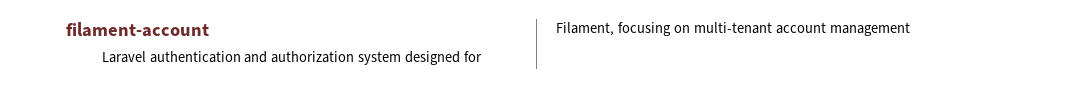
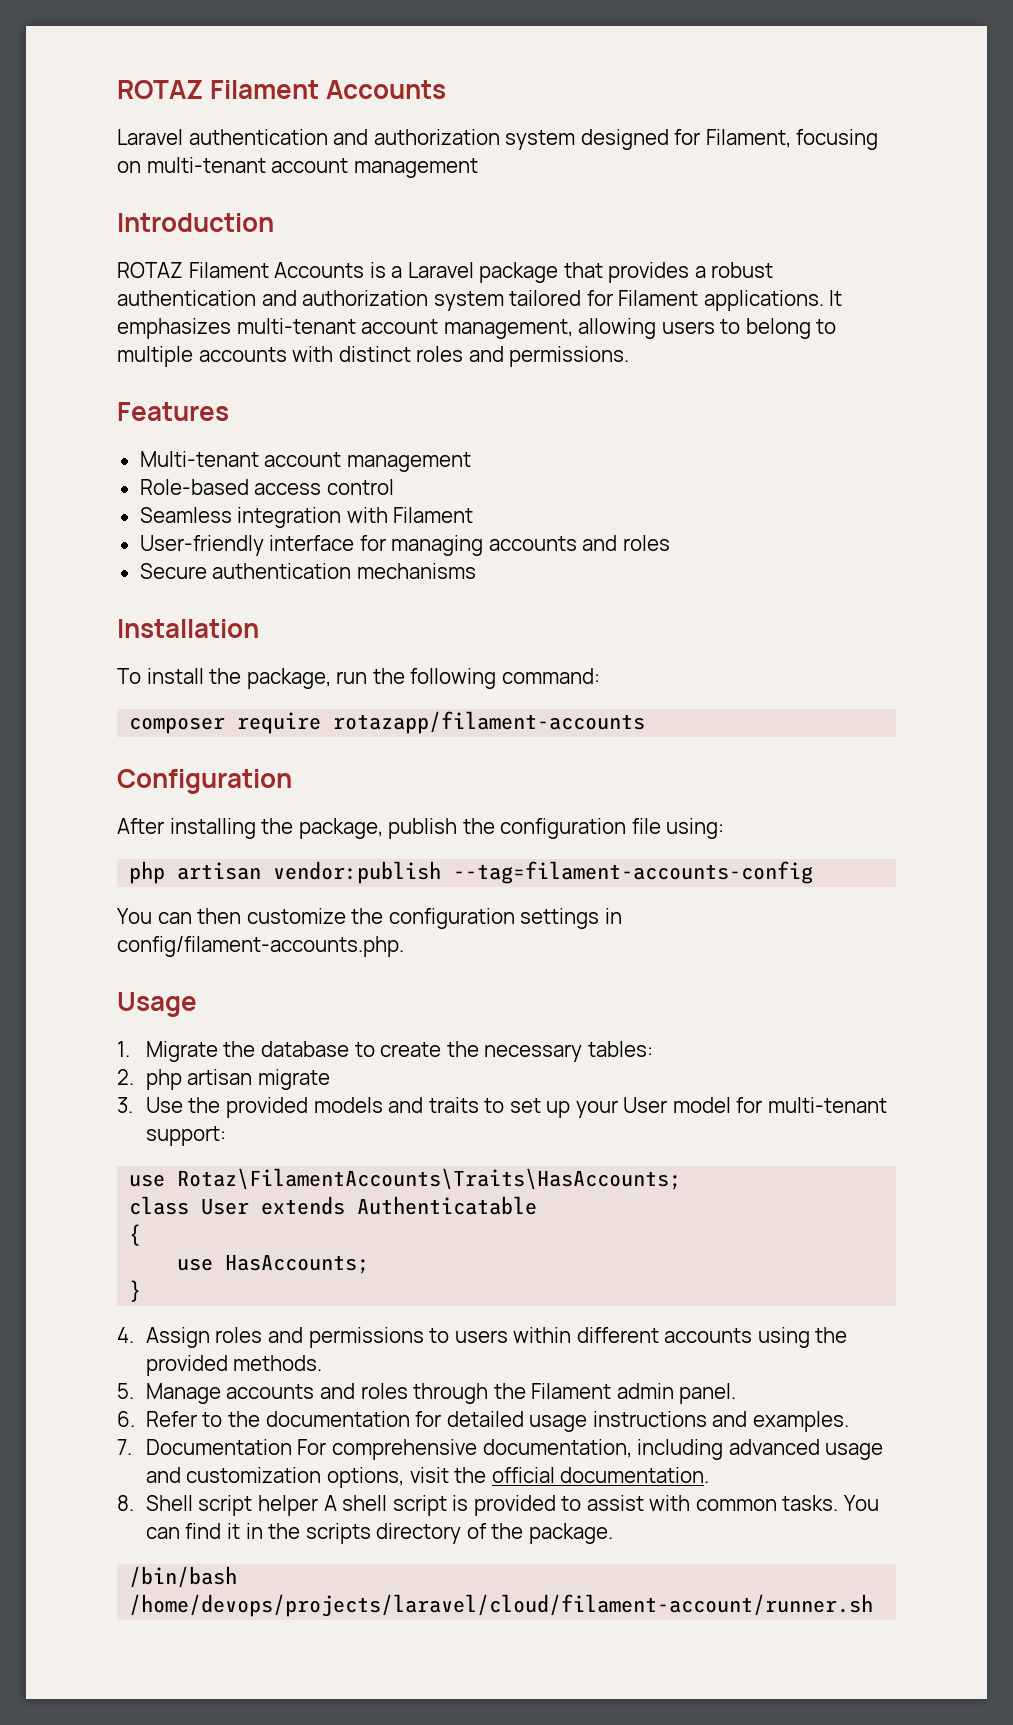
[66,22,209,37] filament-account -> [117,80,447,99] ROTAZ Filament Accounts
(910, 29) none -> [117,213,274,232] [117,262,774,283] [117,290,843,311] [117,318,837,339] [117,346,630,367] [117,402,229,421] [139,451,471,472] [139,479,394,495] [139,507,474,528] [139,535,670,556] [139,563,476,579] [117,619,259,638] [117,668,600,689] [129,711,646,734] [117,769,292,794] [117,818,725,839] [129,861,814,884] [117,908,622,929] [117,936,404,957] [117,992,197,1017] [117,1041,653,1062] [117,1069,330,1090] [117,1097,887,1118] [145,1126,226,1146] [129,1168,682,1190] [129,1196,538,1215] [129,1224,142,1246] [177,1254,370,1274] [129,1280,142,1302] [117,1327,848,1348] [145,1355,323,1376] [117,1383,737,1404] [117,1411,849,1432] [117,1439,884,1460] [145,1467,710,1488] [117,1495,879,1516] [145,1523,613,1544] [129,1566,238,1588] [129,1594,874,1617] // Introduction // ROTAZ Filament Accounts is a Laravel package that provides a robust authentication and authorization system tailored for Filament applications. It emphasizes multi-tenant account management, allowing users to belong to multiple accounts with distinct roles and permissions. // Features // Multi-tenant account management // Role-based access control // Seamless integration with Filament // User-friendly interface for managing accounts and roles // Secure authentication mechanisms // Installation // To install the package, run the following command: // composer require rotazapp/filament-accounts // Configuration // After installing the package, publish the configuration file using: // php artisan vendor:publish --tag=filament-accounts-config // You can then customize the configuration settings in config/filament-accounts.php. // Usage // 1. Migrate the database to create the necessary tables: // 2. php artisan migrate // 3. Use the provided models and traits to set up your User model for multi-tenant support: // use Rotaz\FilamentAccounts\Traits\HasAccounts; // class User extends Authenticatable // { // use HasAccounts; // } // 4. Assign roles and permissions to users within different accounts using the provided methods. // 5. Manage accounts and roles through the Filament admin panel. // 6. Refer to the documentation for detailed usage instructions and examples. // 7. Documentation For comprehensive documentation, including advanced usage and customization options, visit the official documentation. // 8. Shell script helper A shell script is provided to assist with common tasks. You can find it in the scripts directory of the package. // /bin/bash /home/devops/projects/laravel/cloud/filament-account/runner.sh

